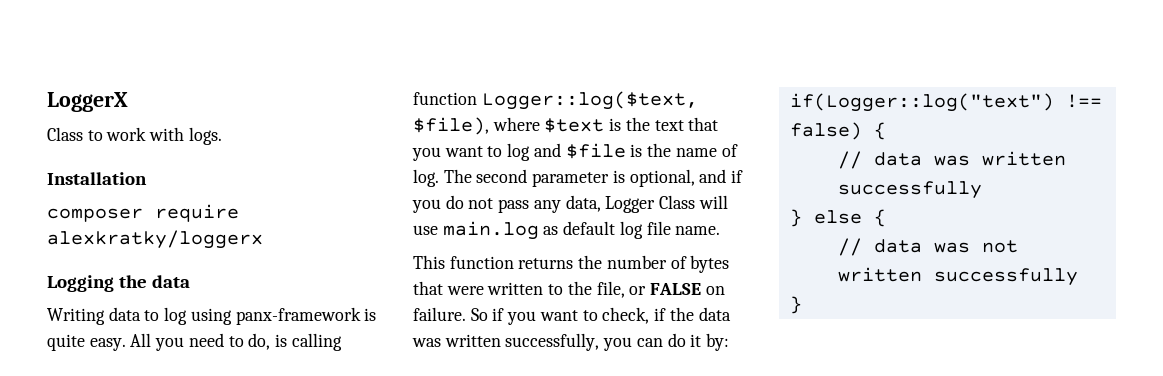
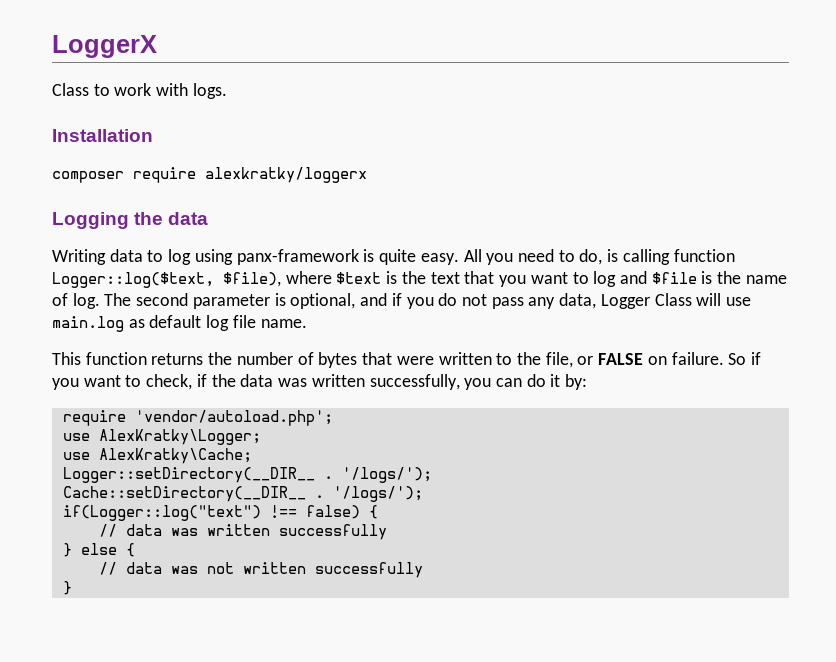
(730, 342) none -> [62,410,333,426] [62,429,261,445] [62,448,252,464] [62,467,432,483] [62,486,423,502] // require 'vendor/autoload.php'; // use AlexKratky\Logger; // use AlexKratky\Cache; // Logger::setDirectory(__DIR__ . '/logs/'); // Cache::setDirectory(__DIR__ . '/logs/');

